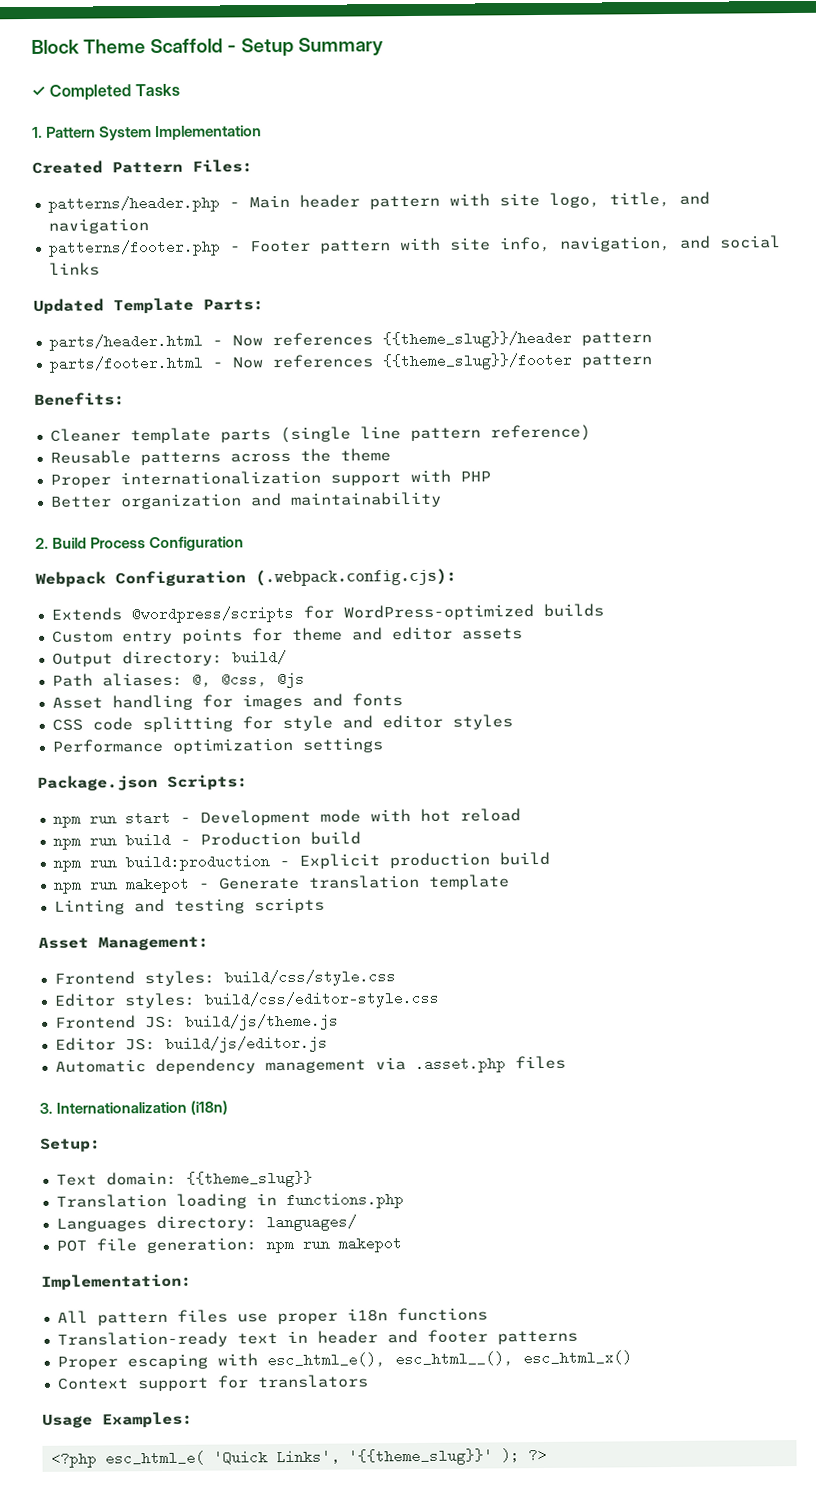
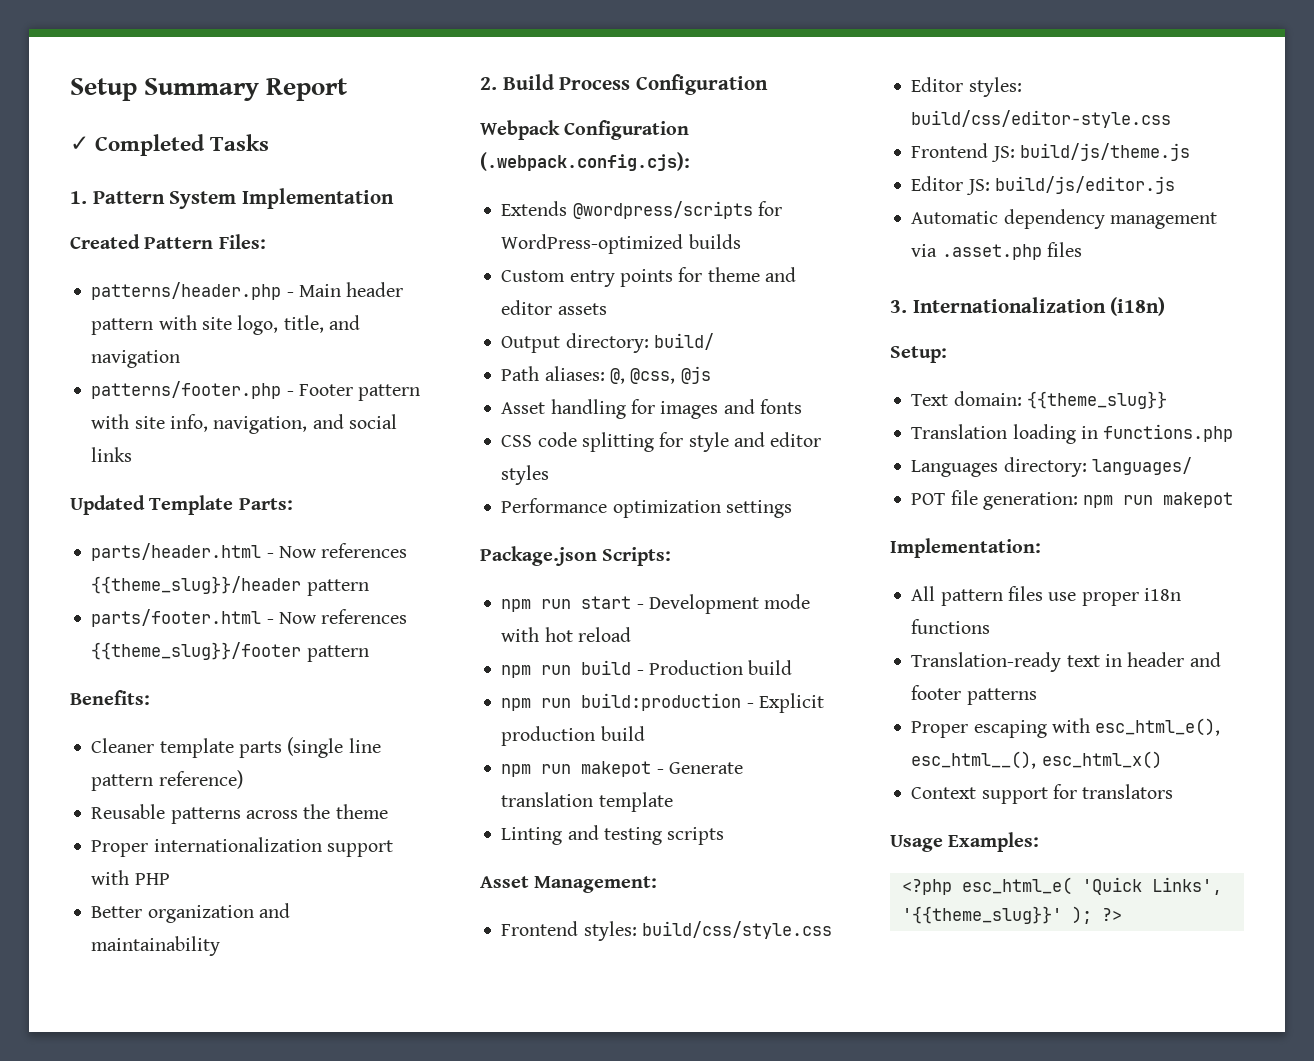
[31,38,237,54] Block Theme Scaffold - -> (70, 89) none
(384, 46) none -> [266,78,348,101] Report

